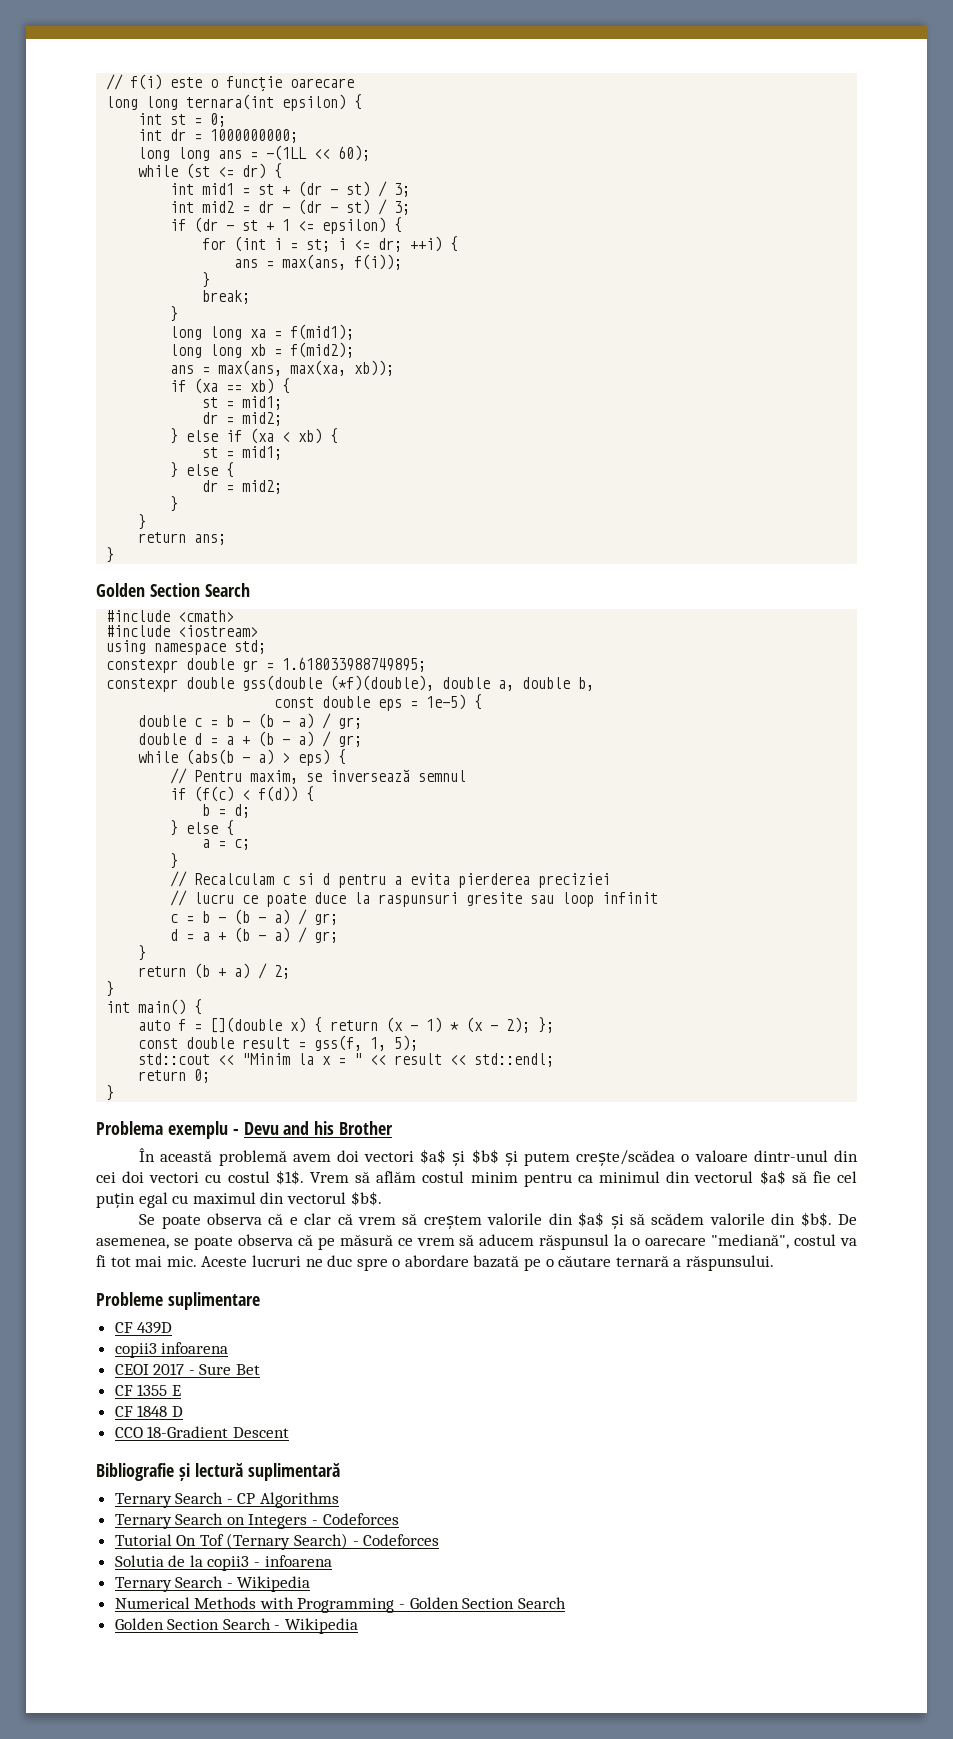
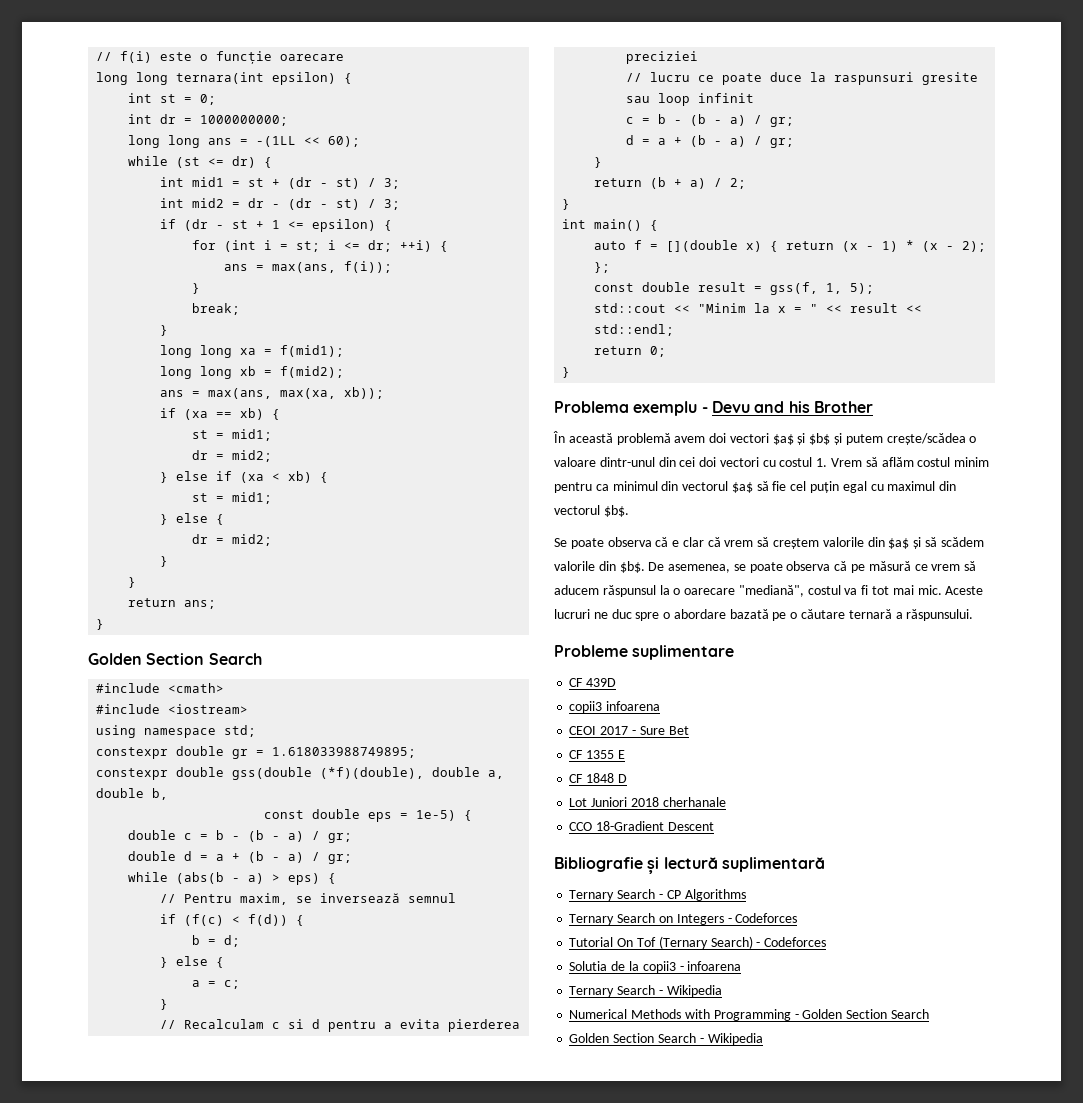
[275,1170,304,1185] $1$. -> [816,458,828,467] 1.
(183, 1411) none -> [569,797,726,807] // Lot Juniori 2018 cherhanale

